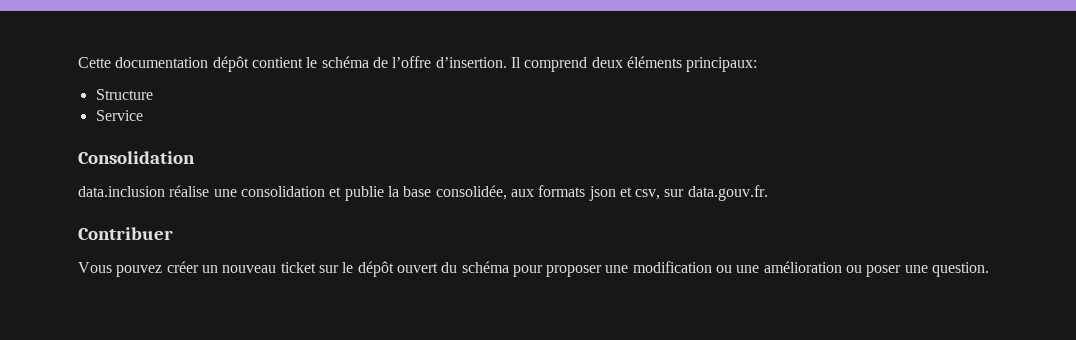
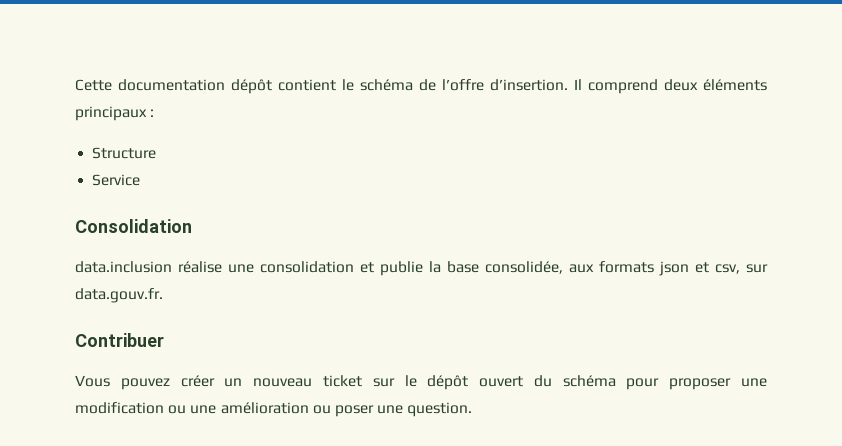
[686,57,758,72] principaux: -> [75,106,155,121] principaux :

